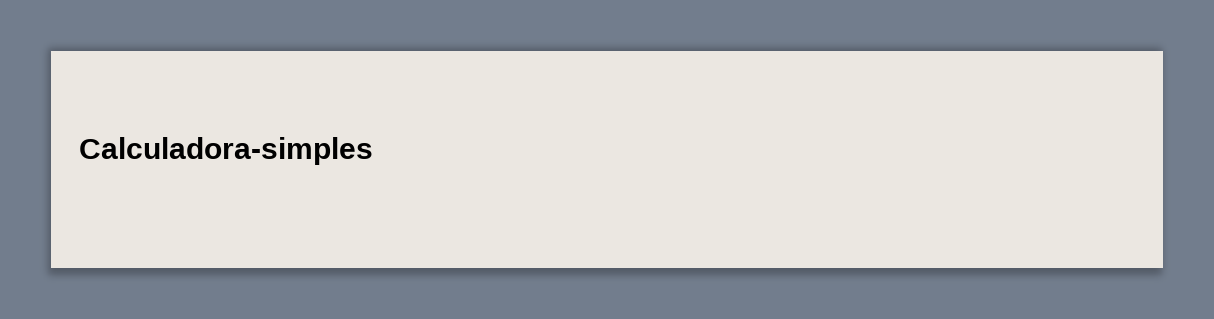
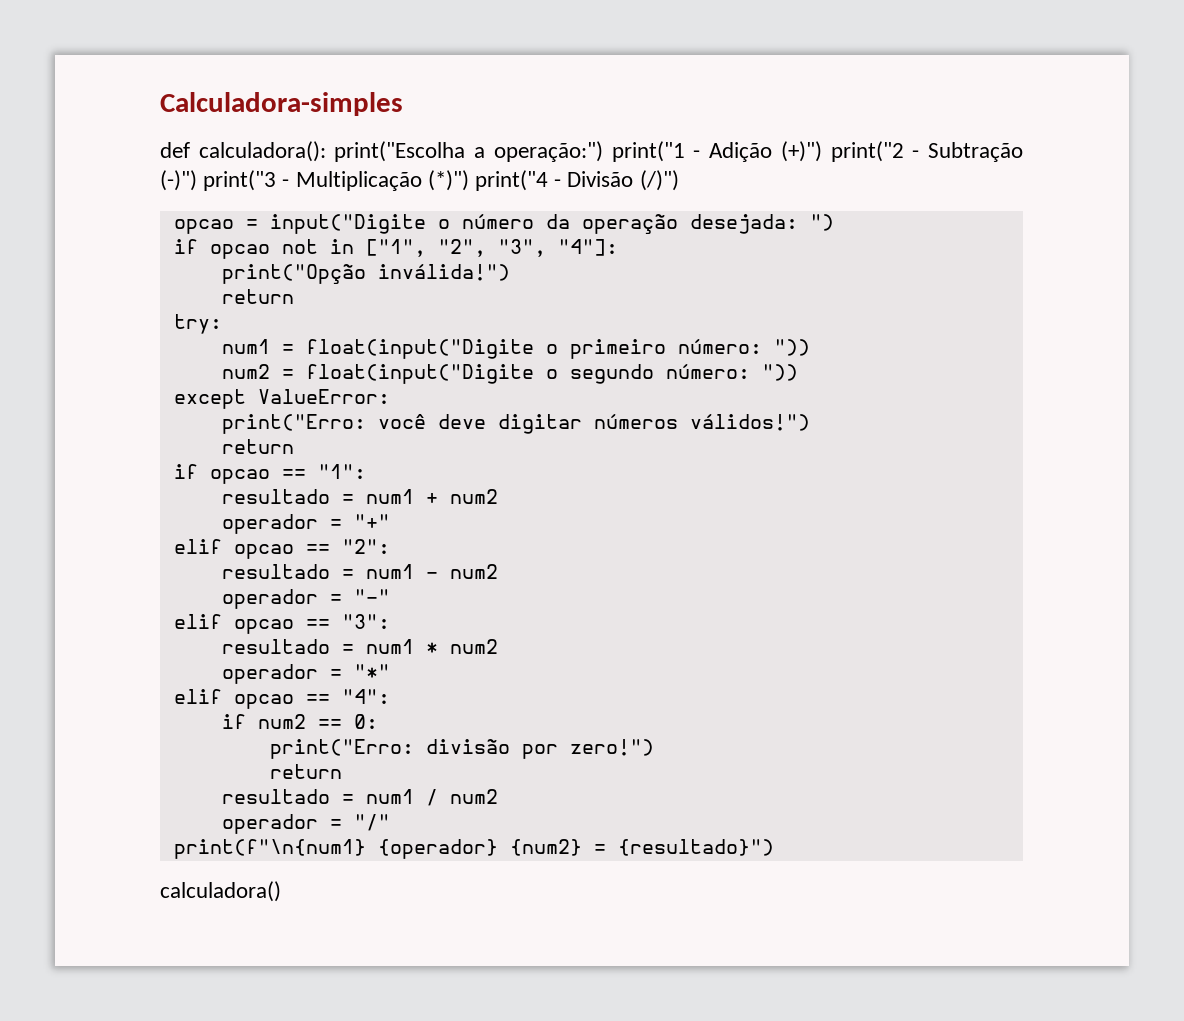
(373, 151) none -> [160,141,1024,162] [160,170,679,191] [173,214,834,234] [173,239,618,259] [221,264,510,284] [221,289,294,304] [173,314,222,334] [221,339,810,359] [221,364,798,384] [173,389,390,409] [221,414,810,434] [221,439,294,454] [173,464,366,484] [221,489,498,504] [221,514,390,534] [173,539,390,559] [221,564,498,579] [221,589,390,609] [173,614,390,634] [221,639,498,654] [221,664,390,684] [173,689,390,709] [221,714,378,729] [269,739,654,759] [269,764,342,779] [221,789,498,806] [221,814,390,834] [173,839,774,859] [160,881,281,902] // def calculadora(): print("Escolha a operação:") print("1 - Adição (+)") print("2 - Subtração (-)") print("3 - Multiplicação (*)") print("4 - Divisão (/)") // opcao = input("Digite o número da operação desejada: ") // if opcao not in ["1", "2", "3", "4"]: // print("Opção inválida!") // return // try: // num1 = float(input("Digite o primeiro número: ")) // num2 = float(input("Digite o segundo número: ")) // except ValueError: // print("Erro: você deve digitar números válidos!") // return // if opcao == "1": // resultado = num1 + num2 // operador = "+" // elif opcao == "2": // resultado = num1 - num2 // operador = "-" // elif opcao == "3": // resultado = num1 * num2 // operador = "*" // elif opcao == "4": // if num2 == 0: // print("Erro: divisão por zero!") // return // resultado = num1 / num2 // operador = "/" // print(f"\n{num1} {operador} {num2} = {resultado}") // calculadora()

